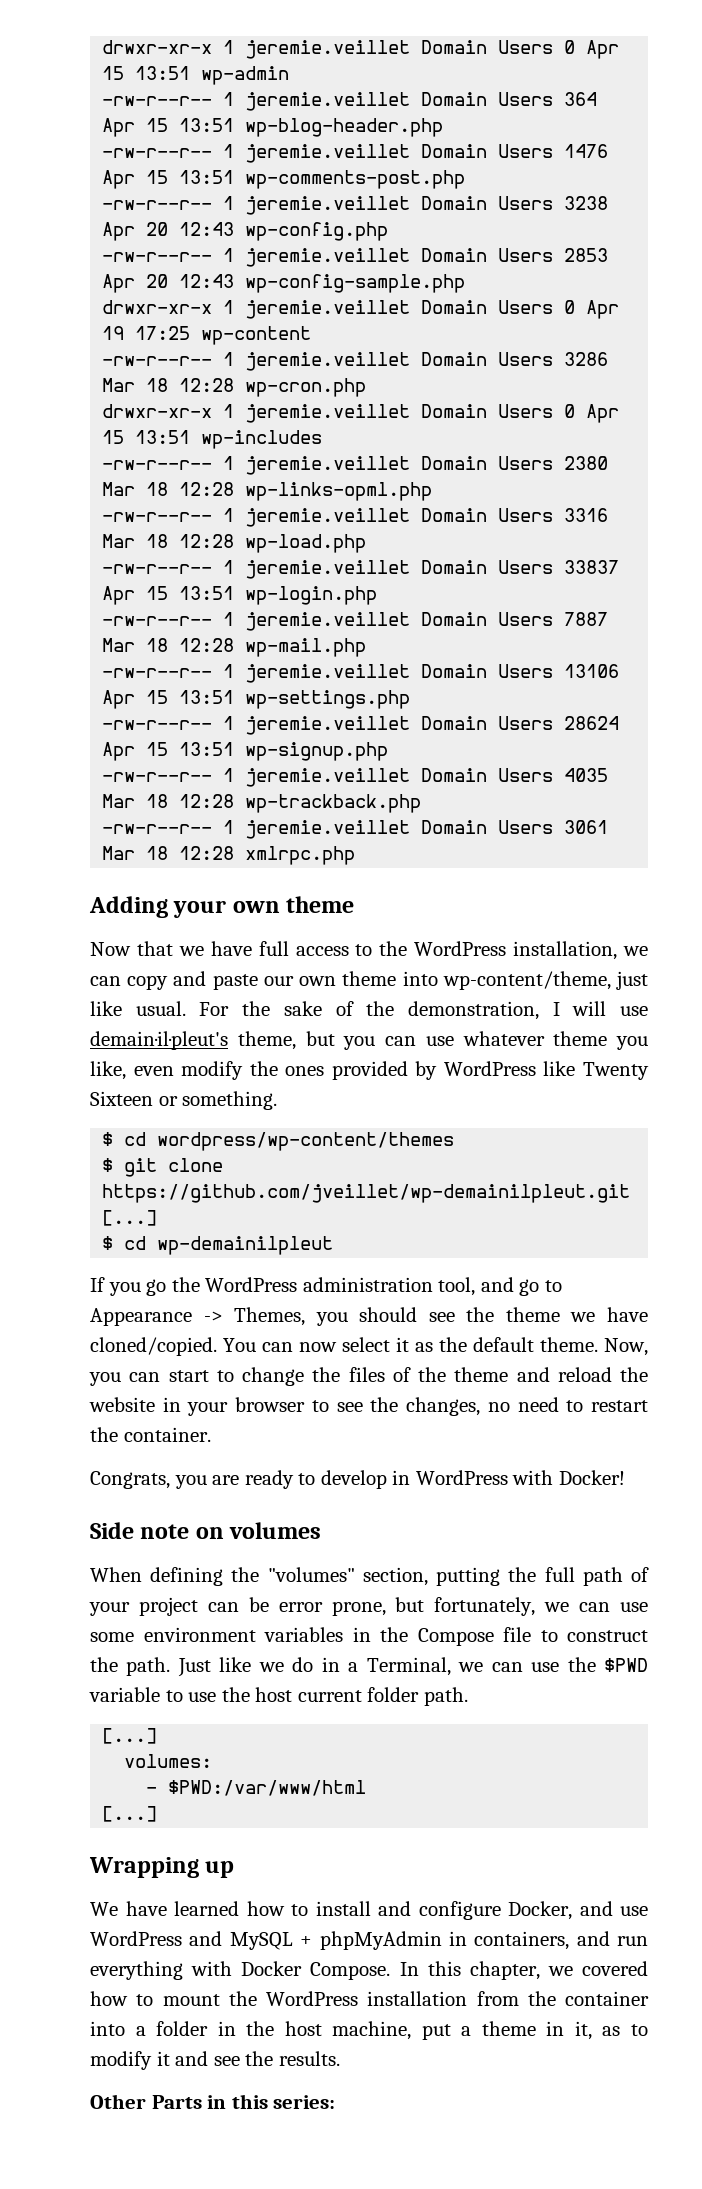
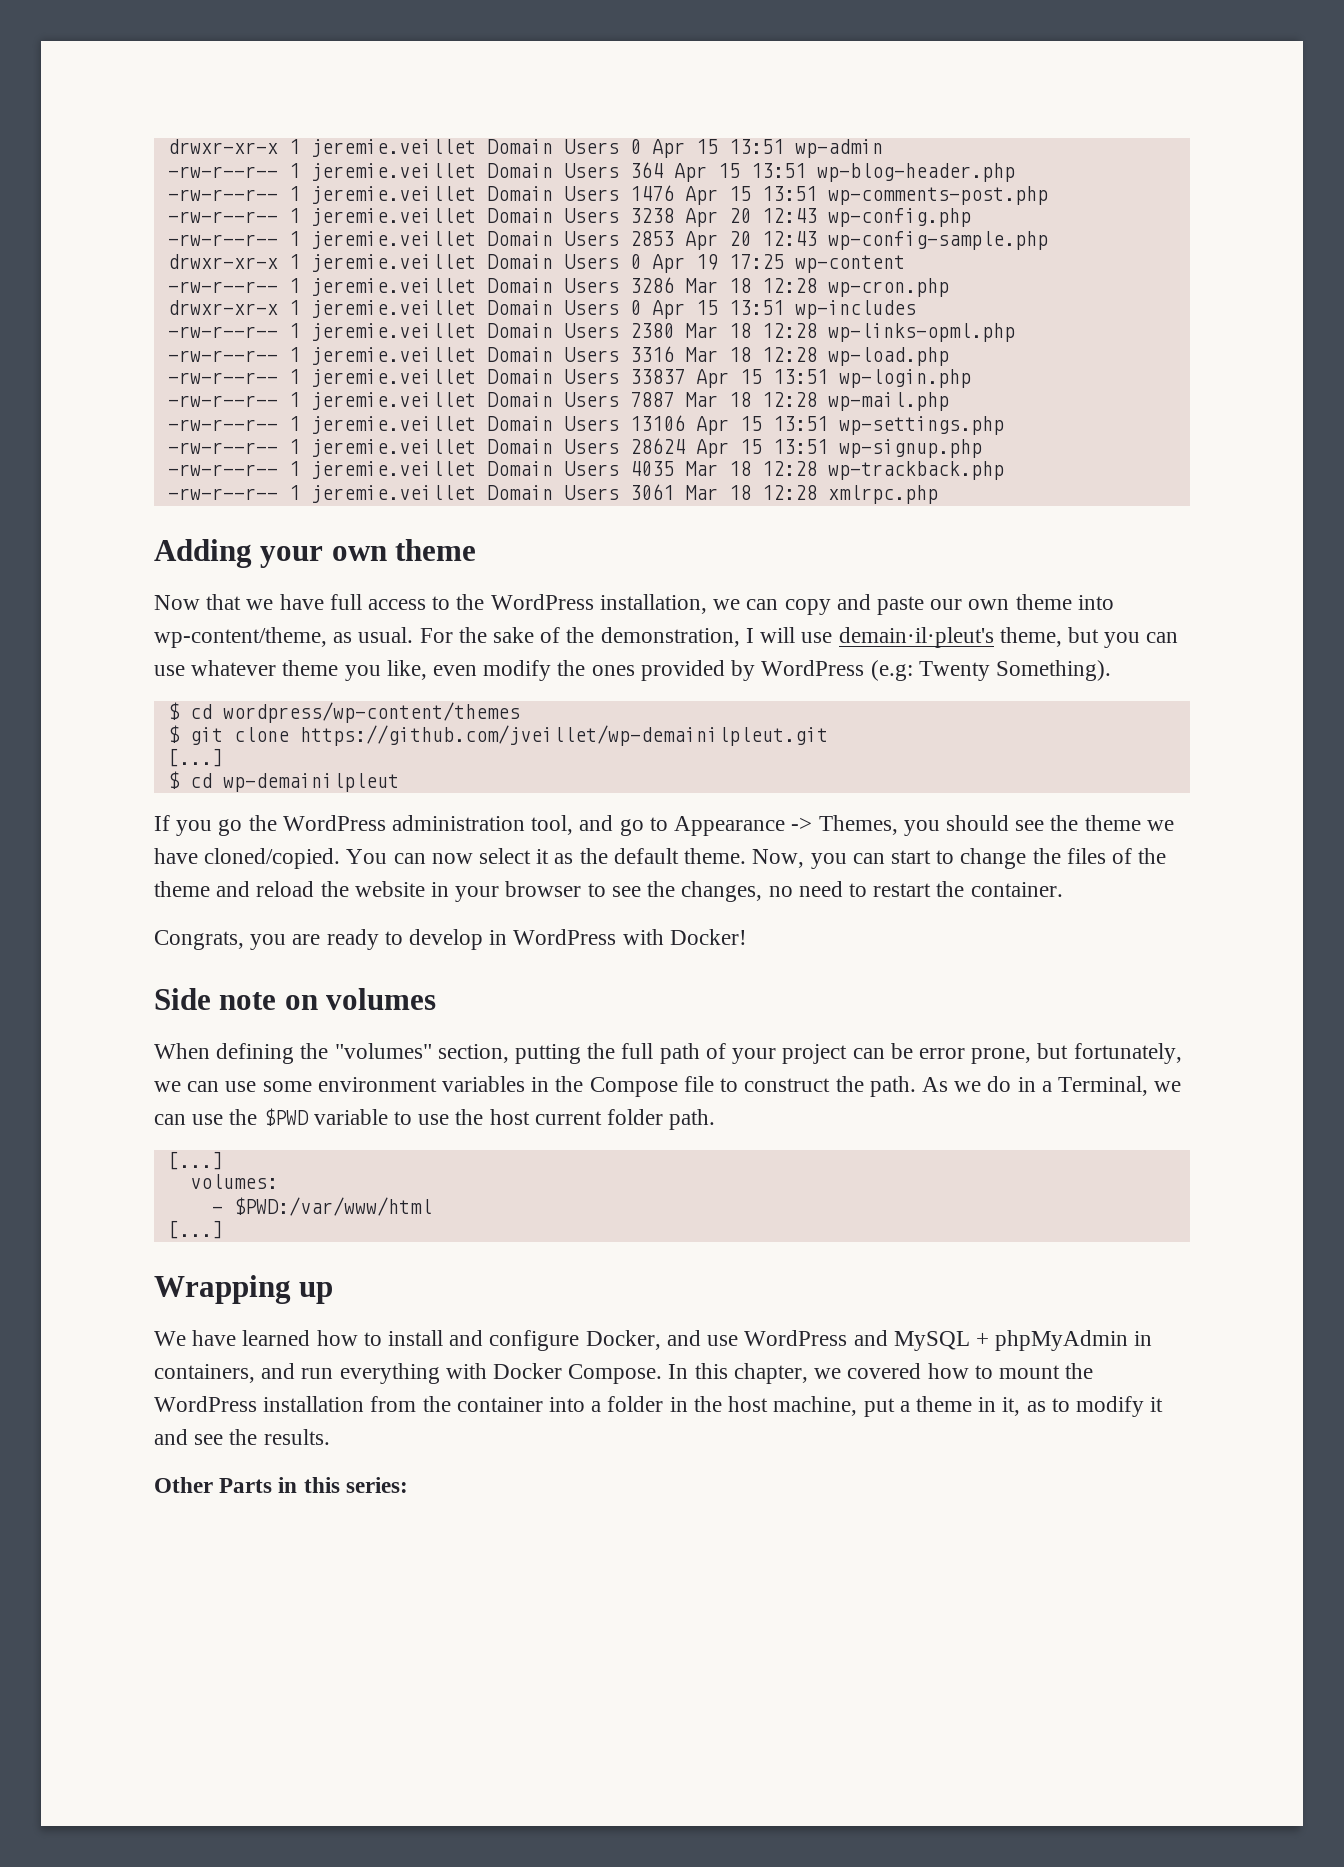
[616,971,648,990] [90,1001,122,1016] just like -> [333,632,353,643] as
[543,1061,649,1080] [90,1091,278,1110] like Twenty Sixteen or something. -> [870,660,1111,681] (e.g: Twenty Something).
[177,1657,252,1677] Just like -> [921,1077,948,1092] As

